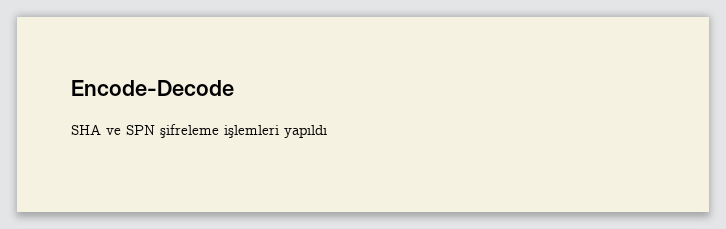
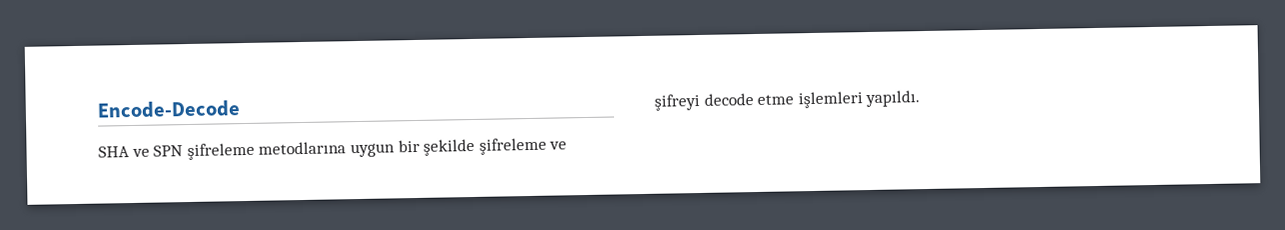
[224,125,327,138] işlemleri yapıldı -> [258,137,568,158] [654,90,921,111] metodlarına uygun bir şekilde şifreleme ve şifreyi decode etme işlemleri yapıldı.

